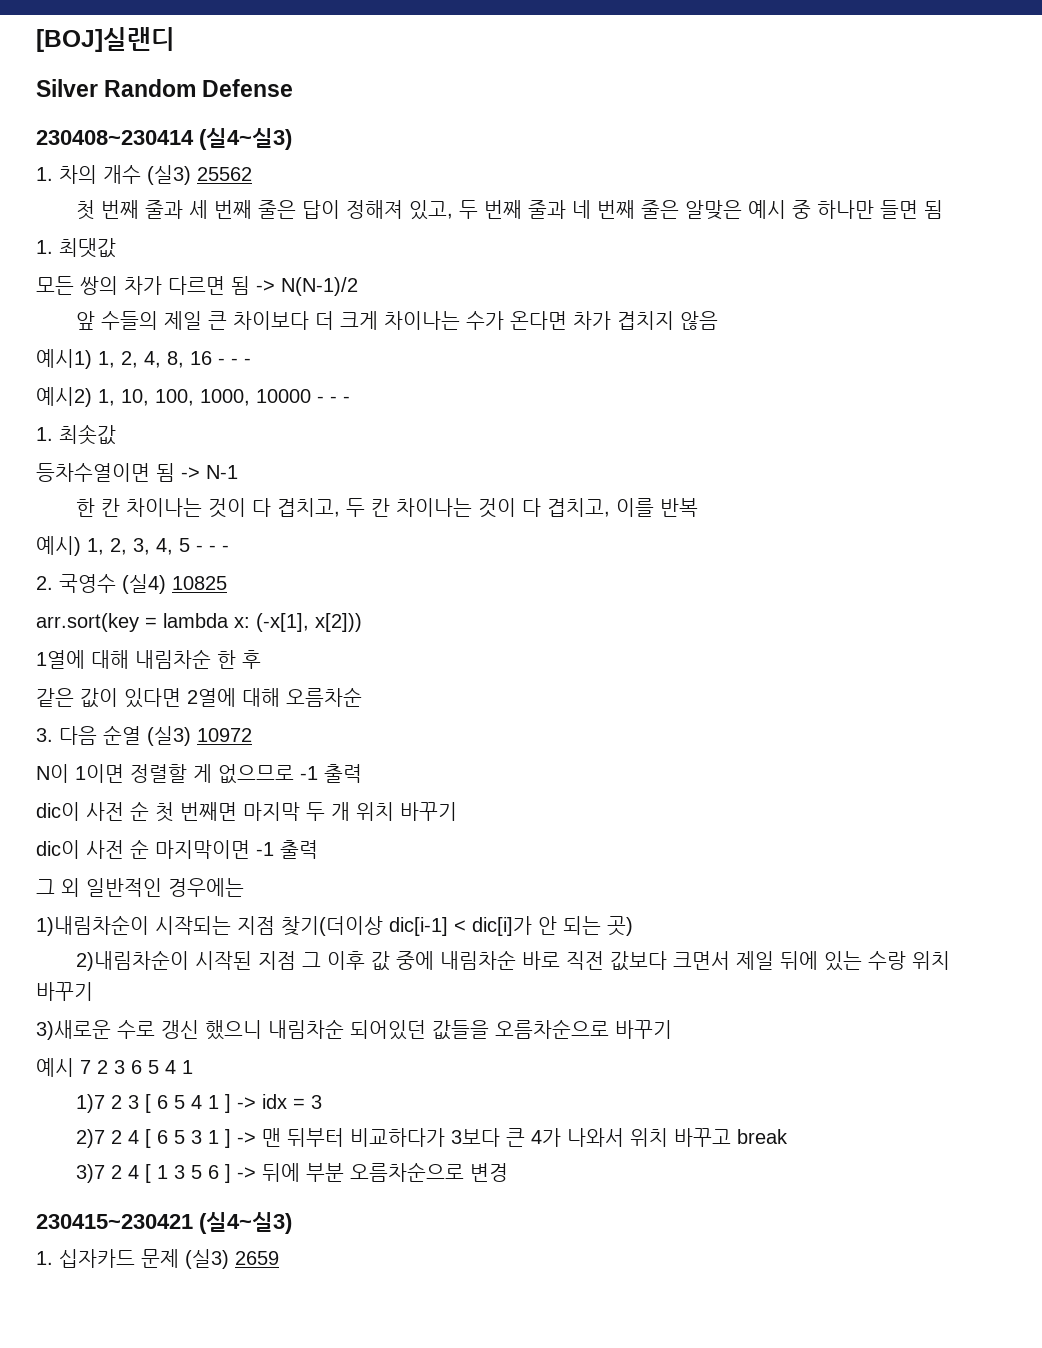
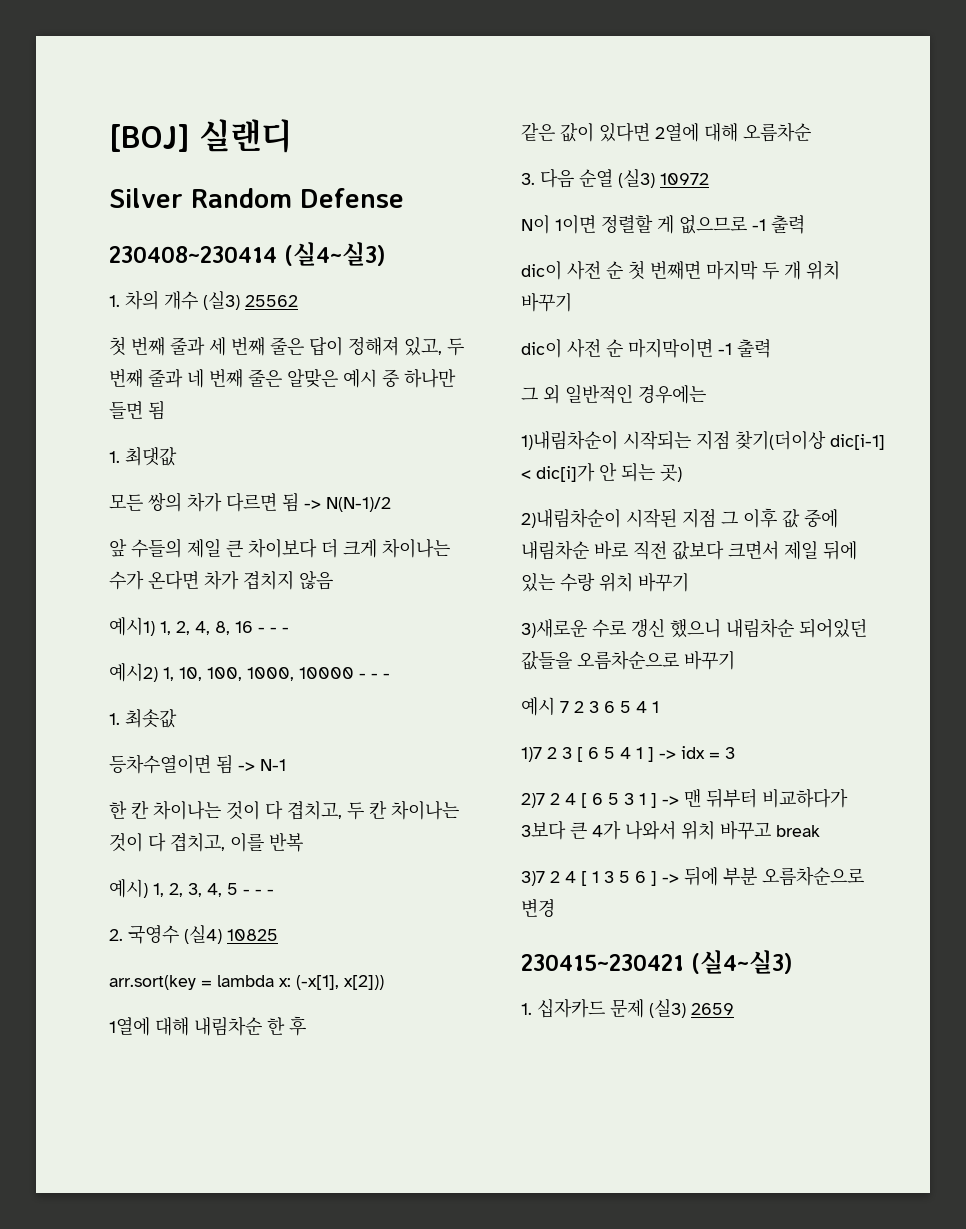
[36,27,175,52] [BOJ]실랜디 -> [109,119,292,153] [BOJ] 실랜디

